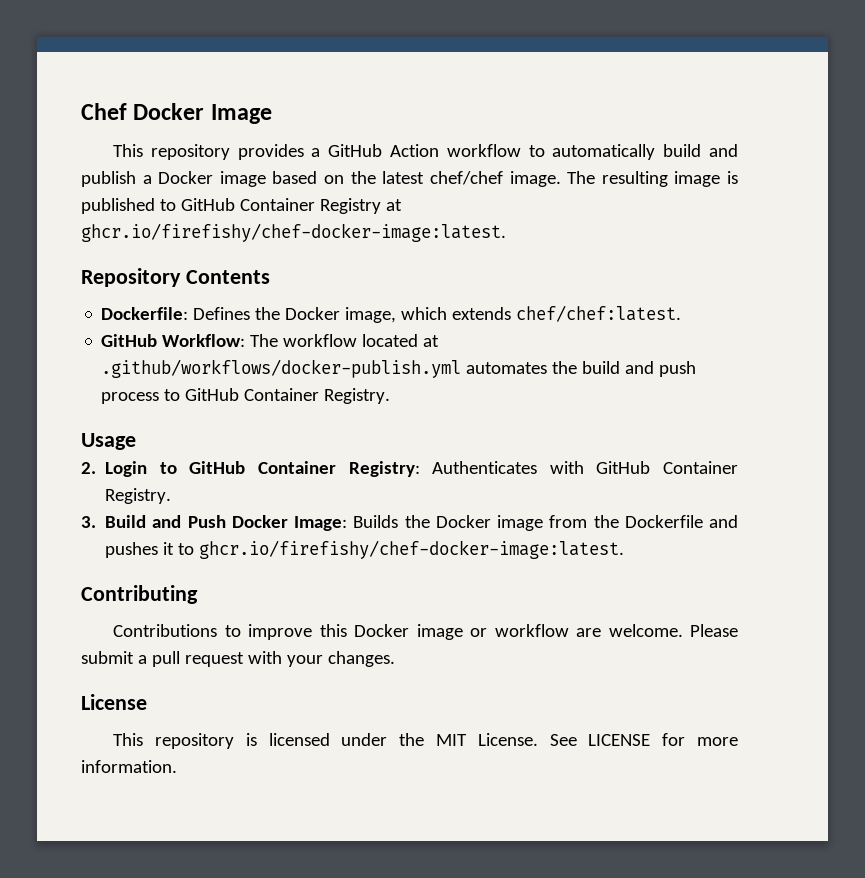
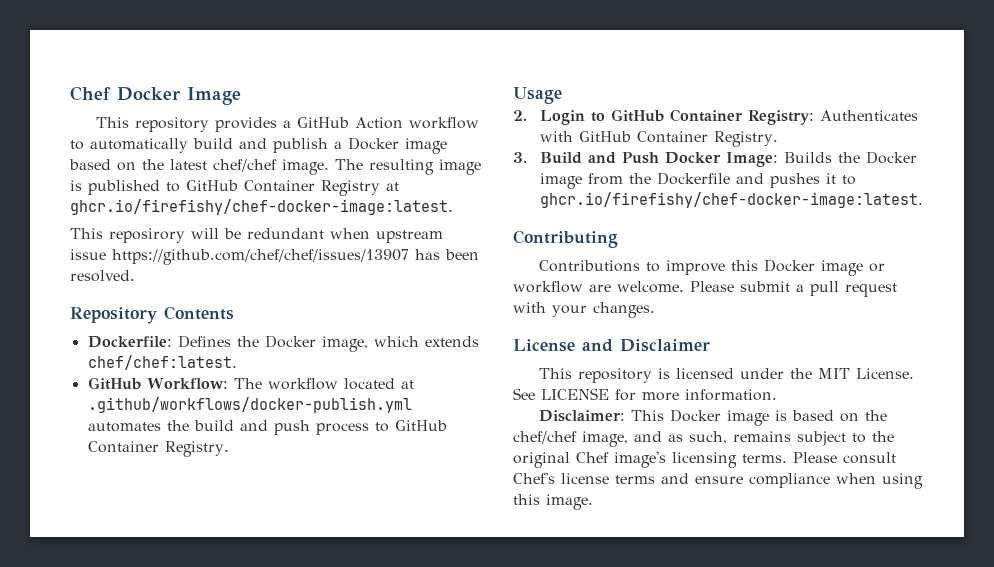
(506, 232) none -> [70,228,443,243] [70,249,479,265] [70,270,135,282] // This reposirory will be redundant when upstream issue https://github.com/chef/chef/issues/13907 has been resolved.
(147, 702) none -> [582,339,710,352] and Disclaimer
(177, 766) none -> [539,409,888,426] [513,431,894,447] [513,451,896,468] [513,472,923,489] [513,494,593,510] // Disclaimer: This Docker image is based on the chef/chef image, and as such, remains subject to the original Chef image's licensing terms. Please consult Chef's license terms and ensure compliance when using this image.

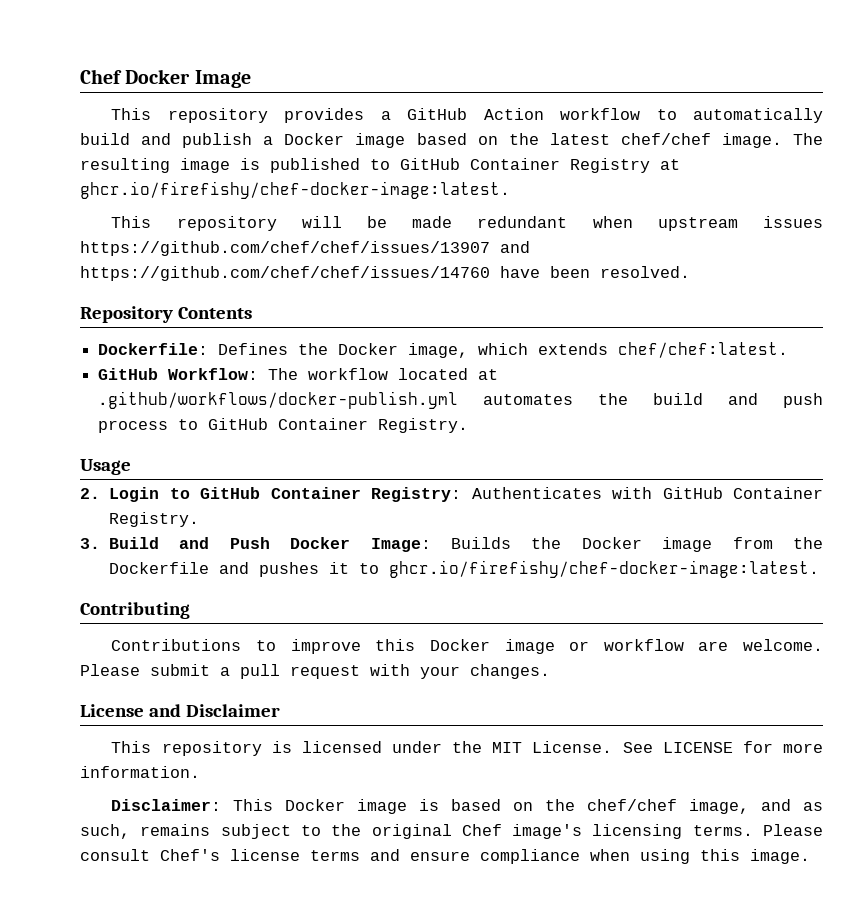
[109,228,185,243] reposirory -> [176,216,277,231] repository
(241, 233) none -> [412,216,453,228] made
[70,249,440,265] issue https://github.com/chef/chef/issues/13907 has -> [763,216,823,228] [80,241,530,256] [80,266,540,281] issues https://github.com/chef/chef/issues/13907 and https://github.com/chef/chef/issues/14760 have

